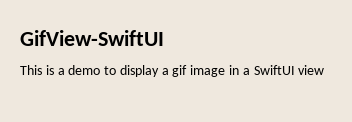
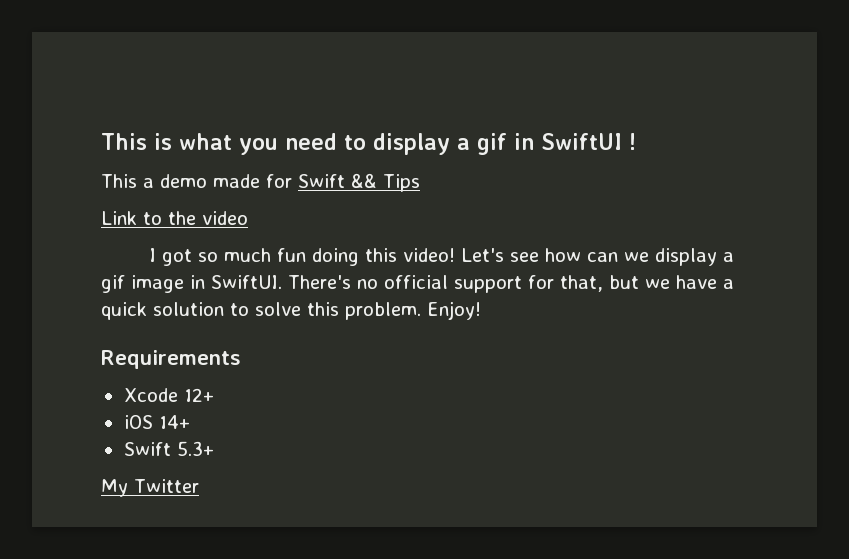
[20,30,164,46] [20,65,54,75] GifView-SwiftUI // This is -> [101,133,636,155] [101,174,137,188] This is what you need to display a gif in SwiftUI ! // This
[104,66,117,75] to -> [213,173,420,192] [101,211,248,225] [148,248,649,266] made for Swift && Tips // Link to the video // I got so much fun doing this video! Let's see how can we
[242,65,325,75] a SwiftUI view -> [211,275,734,293] [101,301,481,320] [101,350,241,369] [123,388,214,402] [123,415,190,429] [123,441,214,456] [101,479,199,497] SwiftUI. There's no official support for that, but we have a quick solution to solve this problem. Enjoy! // Requirements // Xcode 12+ // iOS 14+ // Swift 5.3+ // My Twitter

